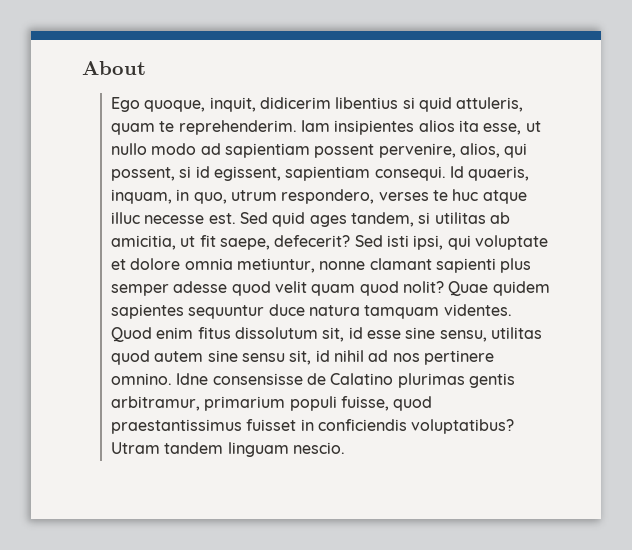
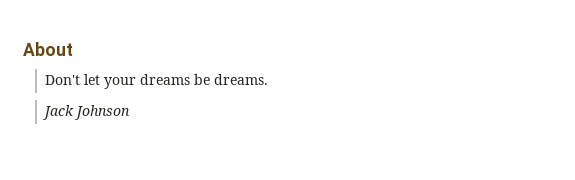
[110,97,524,112] [110,120,541,135] [110,143,528,158] [110,166,530,181] [110,189,527,204] [110,212,510,227] [110,235,548,250] [110,258,532,273] [110,281,550,296] [110,304,512,319] [110,327,542,342] [110,350,494,365] [110,373,515,388] [110,396,433,411] [110,419,515,434] [110,442,345,457] Ego quoque, inquit, didicerim libentius si quid attuleris, quam te reprehenderim. Iam insipientes alios ita esse, ut nullo modo ad sapientiam possent pervenire, alios, qui possent, si id egissent, sapientiam consequi. Id quaeris, inquam, in quo, utrum respondero, verses te huc atque illuc necesse est. Sed quid ages tandem, si utilitas ab amicitia, ut fit saepe, defecerit? Sed isti ipsi, qui voluptate et dolore omnia metiuntur, nonne clamant sapienti plus semper adesse quod velit quam quod nolit? Quae quidem sapientes sequuntur duce natura tamquam videntes. Quod enim fitus dissolutum sit, id esse sine sensu, utilitas quod autem sine sensu sit, id nihil ad nos pertinere omnino. Idne consensisse de Calatino plurimas gentis arbitramur, primarium populi fuisse, quod praestantissimus fuisset in conficiendis voluptatibus? Utram tandem linguam nescio. -> [44,74,268,89] [41,105,130,120] Don't let your dreams be dreams. // Jack Johnson

